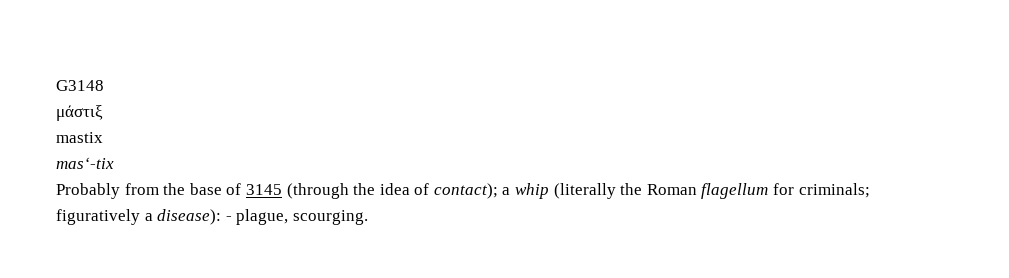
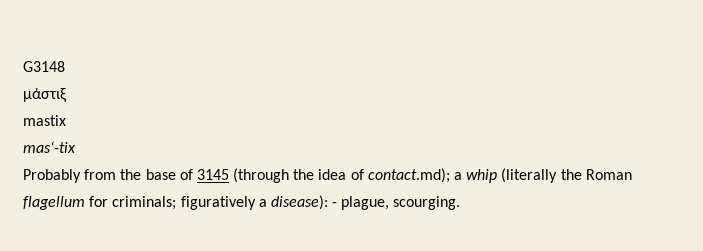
[433,183,498,199] contact); -> [367,168,450,183] contact.md);

